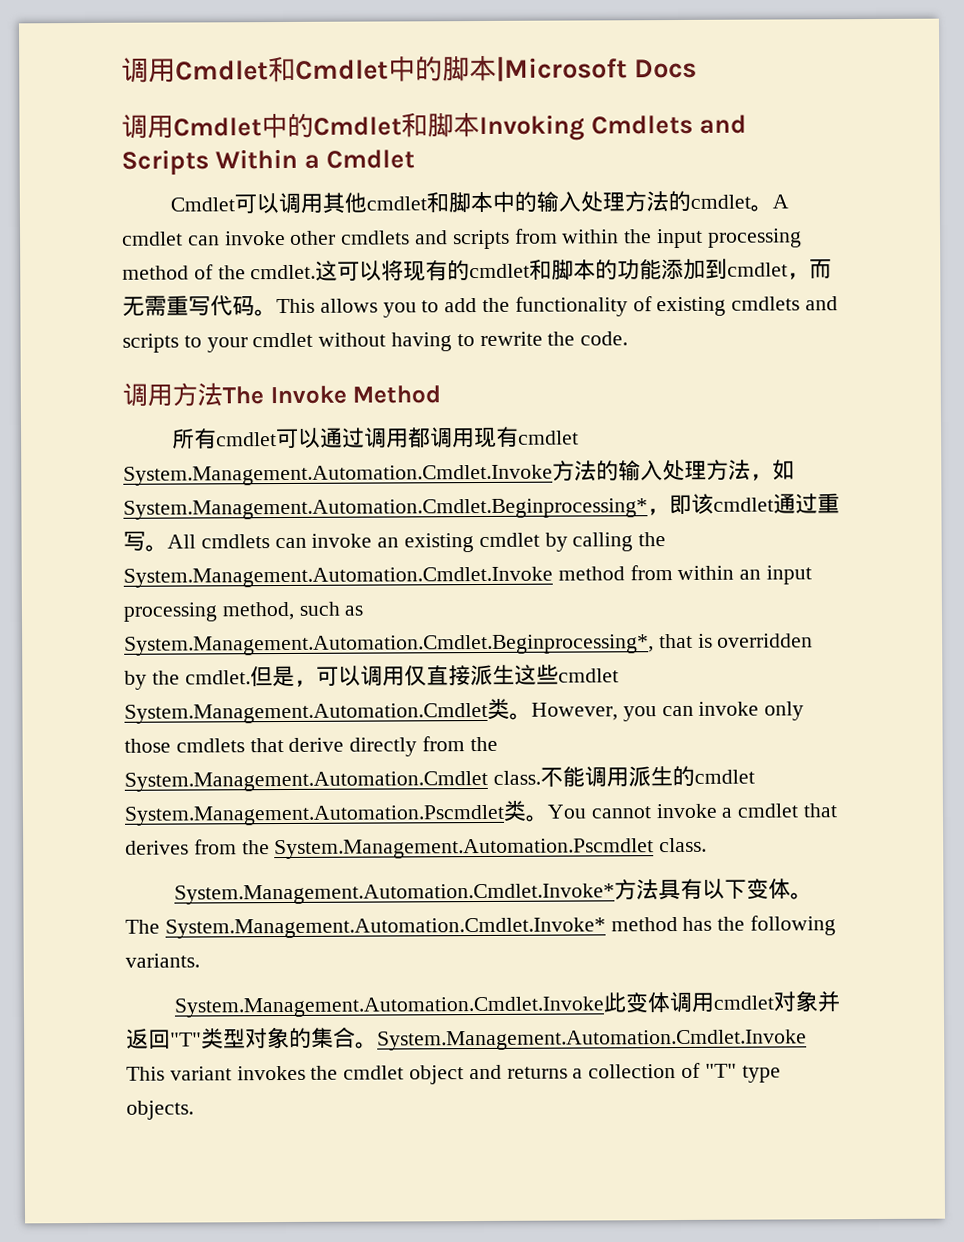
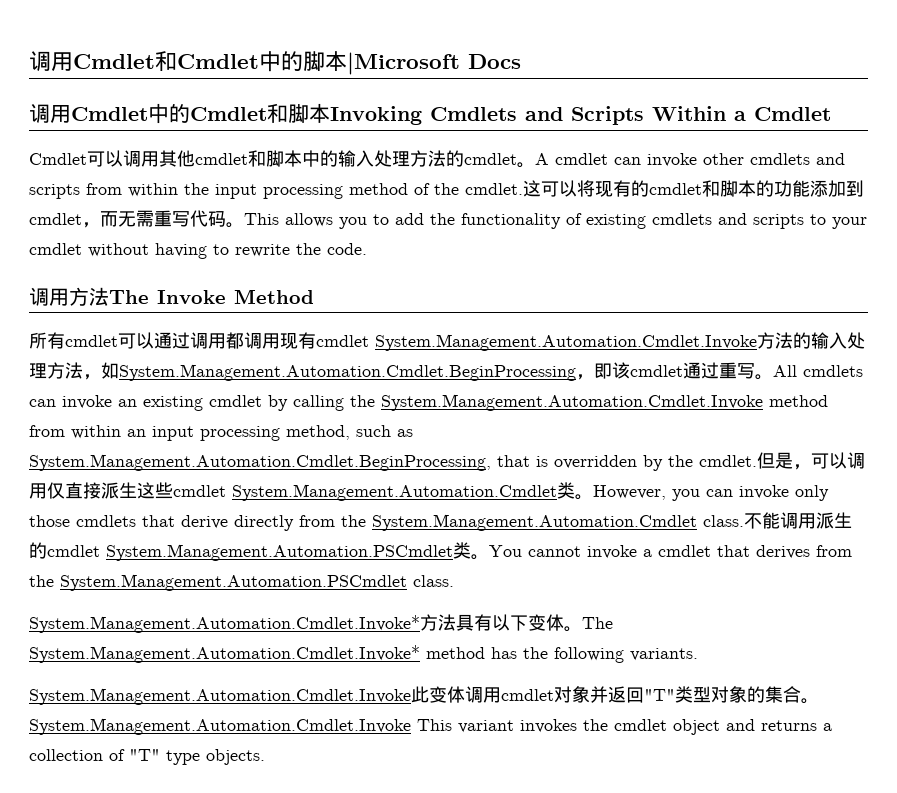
[123,498,648,520] System.Management.Automation.Cmdlet.Beginprocessing* -> [119,364,576,381] System.Management.Automation.Cmdlet.BeginProcessing
[124,634,654,656] System.Management.Automation.Cmdlet.Beginprocessing*, -> [29,454,491,471] System.Management.Automation.Cmdlet.BeginProcessing,
[124,804,505,826] System.Management.Automation.Pscmdlet -> [106,544,453,561] System.Management.Automation.PSCmdlet
[274,838,655,860] System.Management.Automation.Pscmdlet -> [60,574,407,591] System.Management.Automation.PSCmdlet

